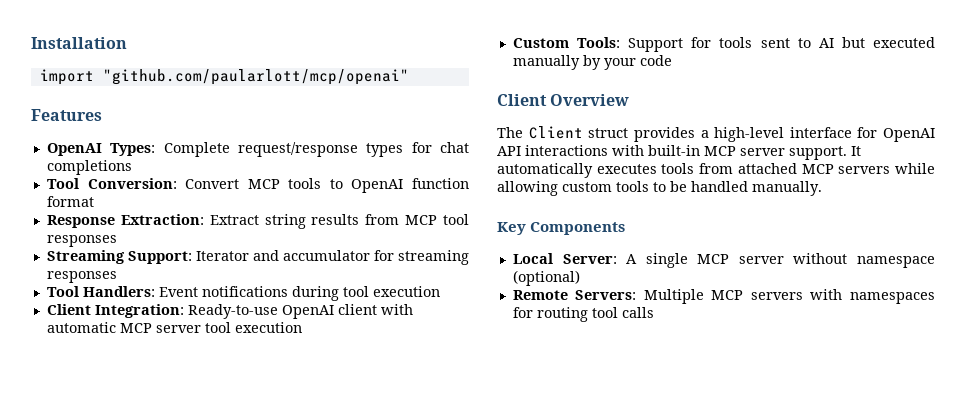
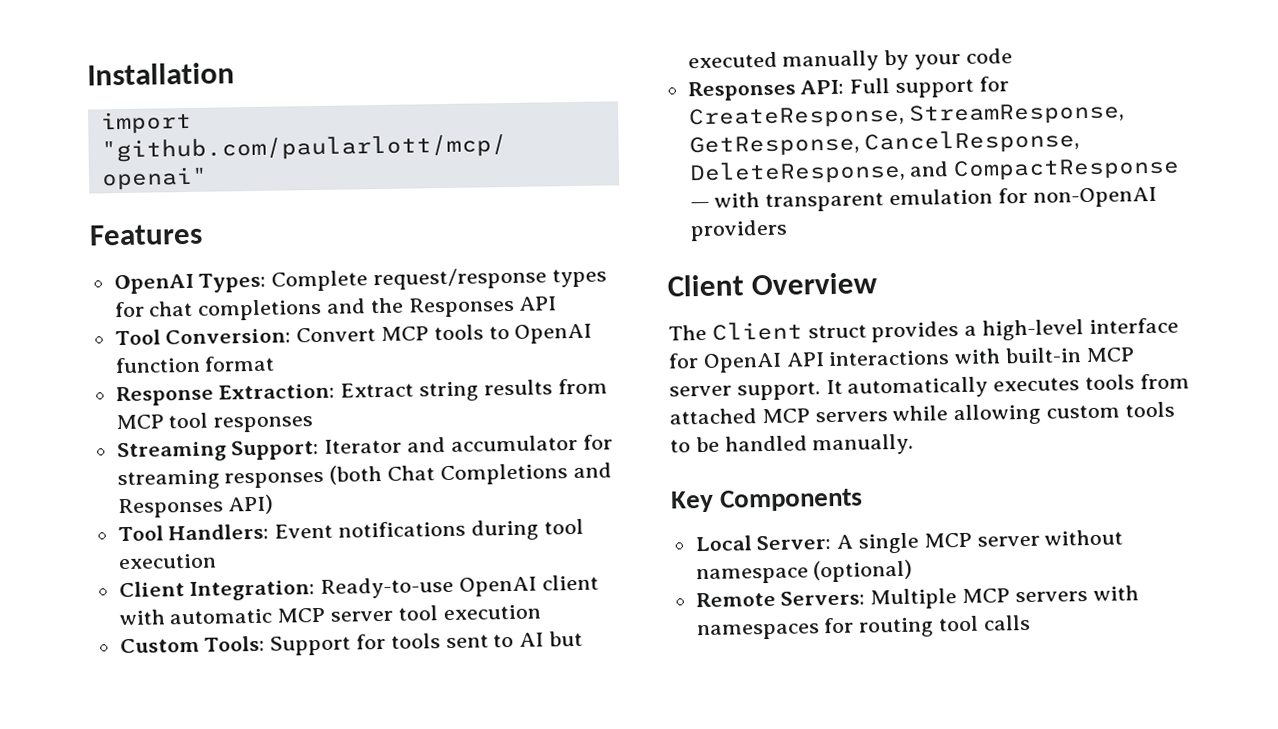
(132, 167) none -> [326,296,558,318] and the Responses API
(117, 277) none -> [329,462,612,486] [117,494,275,519] (both Chat Completions and Responses API)
(672, 60) none -> [687,76,1009,102] [688,102,1126,130] [688,129,1081,158] [688,157,1181,186] [689,186,1157,213] [689,219,788,242] // Responses API: Full support for CreateResponse, StreamResponse, GetResponse, CancelResponse, DeleteResponse, and CompactResponse — with transparent emulation for non-OpenAI providers

